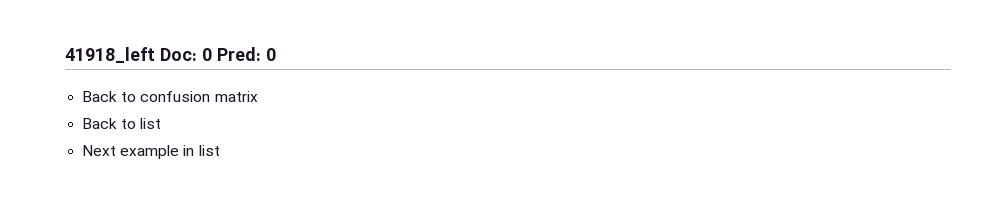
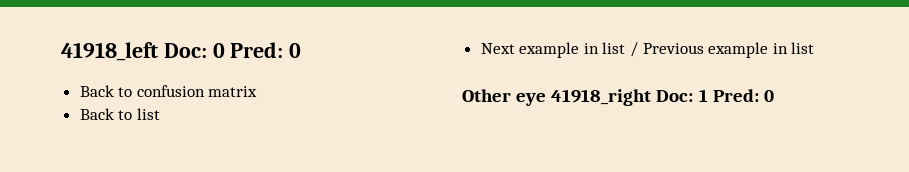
(220, 150) none -> [630,42,815,58] [462,89,774,106] / Previous example in list // Other eye 41918_right Doc: 1 Pred: 0

